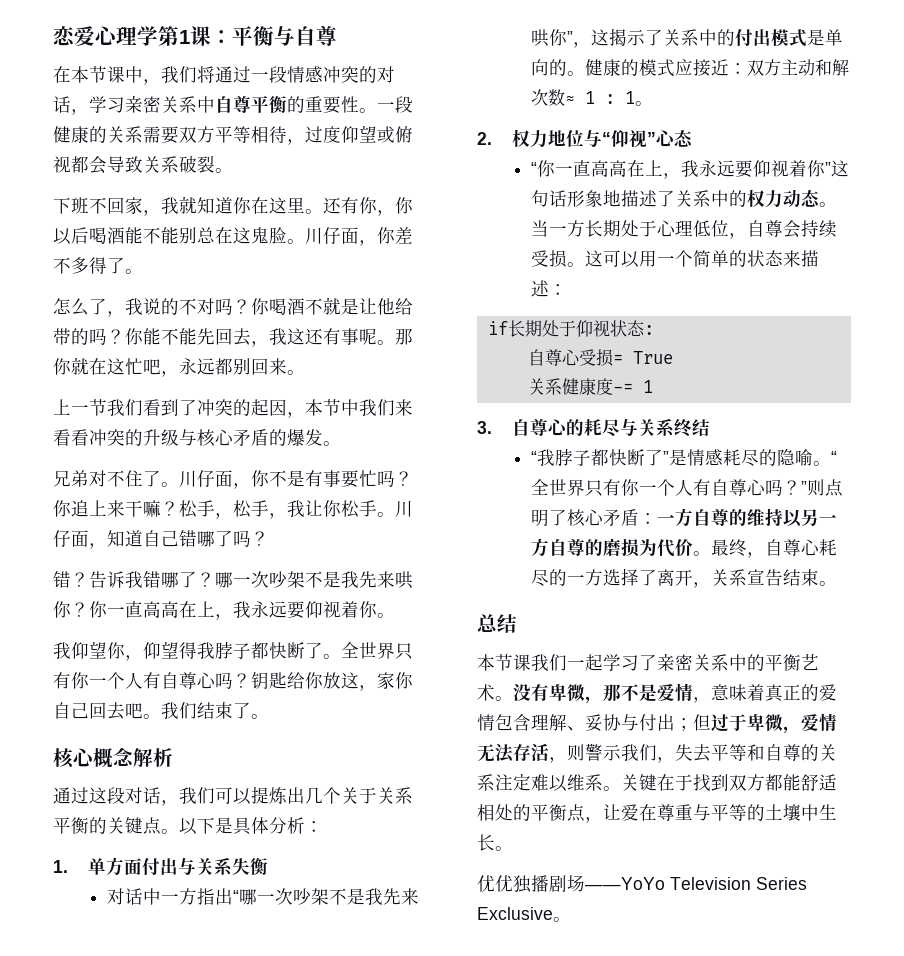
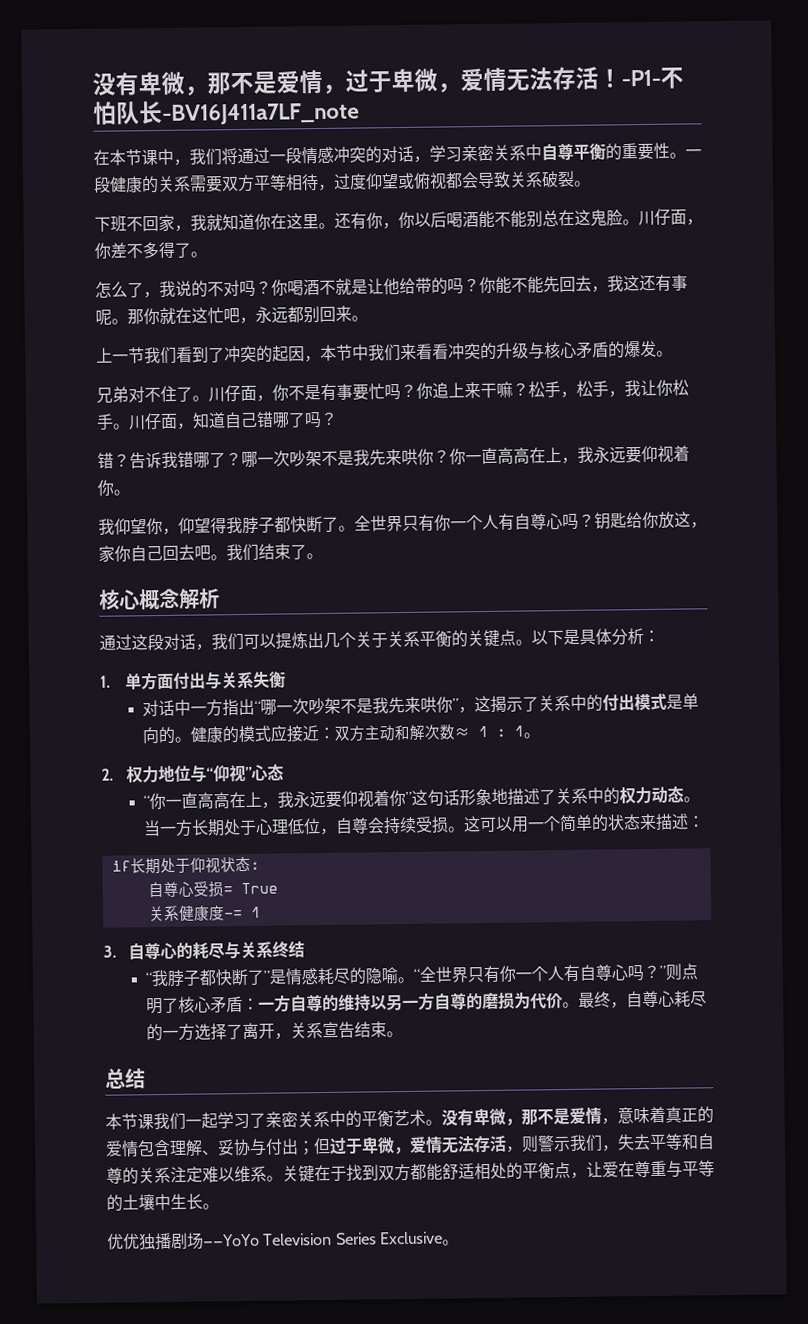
[53,25,337,46] 恋爱心理学第1课：平衡与自尊 -> [92,66,684,96] [93,100,360,125] 没有卑微，那不是爱情，过于卑微，爱情无法存活！-P1-不怕队长-BV16J411a7LF_note

